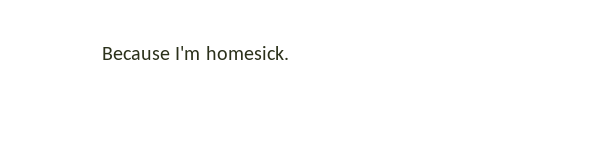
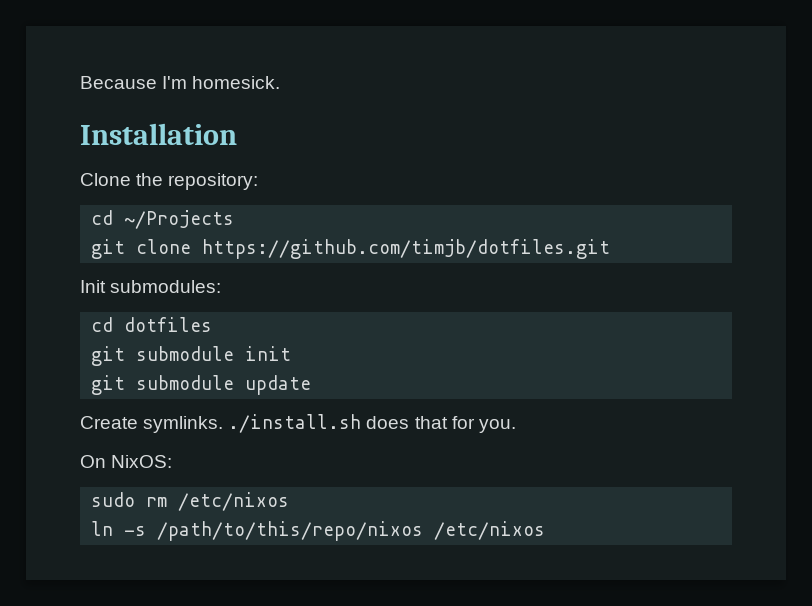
(289, 53) none -> [80,123,237,145] [80,173,259,190] [91,210,235,229] [91,239,611,259] [80,280,222,293] [91,317,213,332] [91,346,292,366] [91,375,312,395] [80,414,516,433] [80,455,173,468] [91,492,290,511] [91,521,546,541] // Installation // Clone the repository: // cd ~/Projects // git clone https://github.com/timjb/dotfiles.git // Init submodules: // cd dotfiles // git submodule init // git submodule update // Create symlinks. ./install.sh does that for you. // On NixOS: // sudo rm /etc/nixos // ln -s /path/to/this/repo/nixos /etc/nixos

